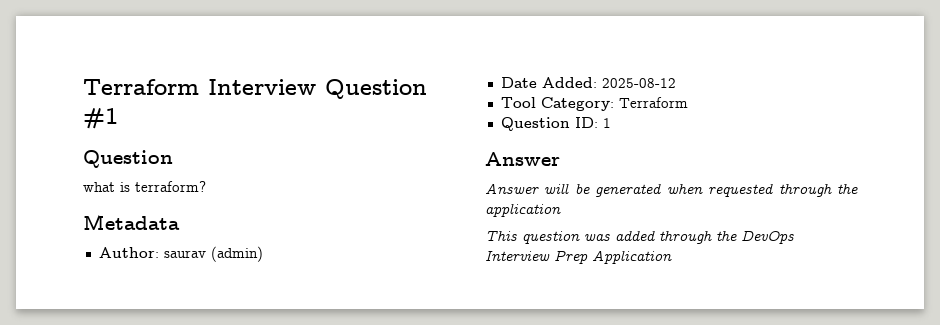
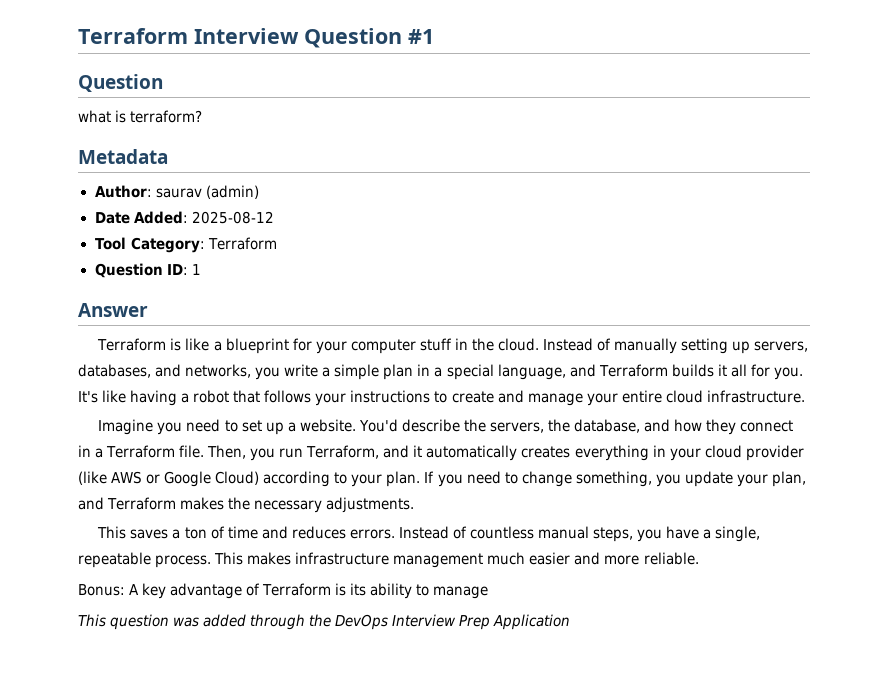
[485,183,858,197] [485,203,561,217] Answer will be generated when requested through the application -> [97,338,809,354] [78,364,803,380] [78,390,805,406] [98,419,794,435] [78,445,804,461] [78,471,806,487] [78,497,415,513] [97,526,761,542] [78,552,699,568] [78,583,489,599] Terraform is like a blueprint for your computer stuff in the cloud. Instead of manually setting up servers, databases, and networks, you write a simple plan in a special language, and Terraform builds it all for you. It's like having a robot that follows your instructions to create and manage your entire cloud infrastructure. // Imagine you need to set up a website. You'd describe the servers, the database, and how they connect in a Terraform file. Then, you run Terraform, and it automatically creates everything in your cloud provider (like AWS or Google Cloud) according to your plan. If you need to change something, you update your plan, and Terraform makes the necessary adjustments. // This saves a ton of time and reduces errors. Instead of countless manual steps, you have a single, repeatable process. This makes infrastructure management much easier and more reliable. // Bonus: A key advantage of Terraform is its ability to manage

